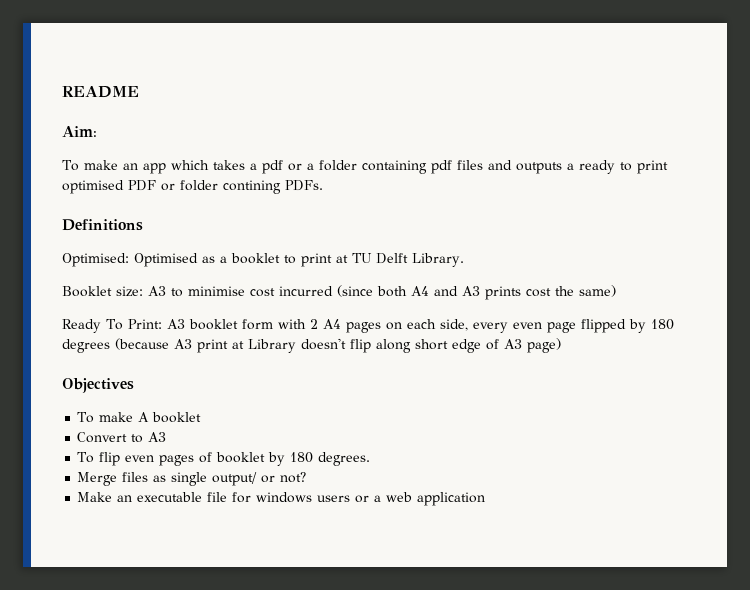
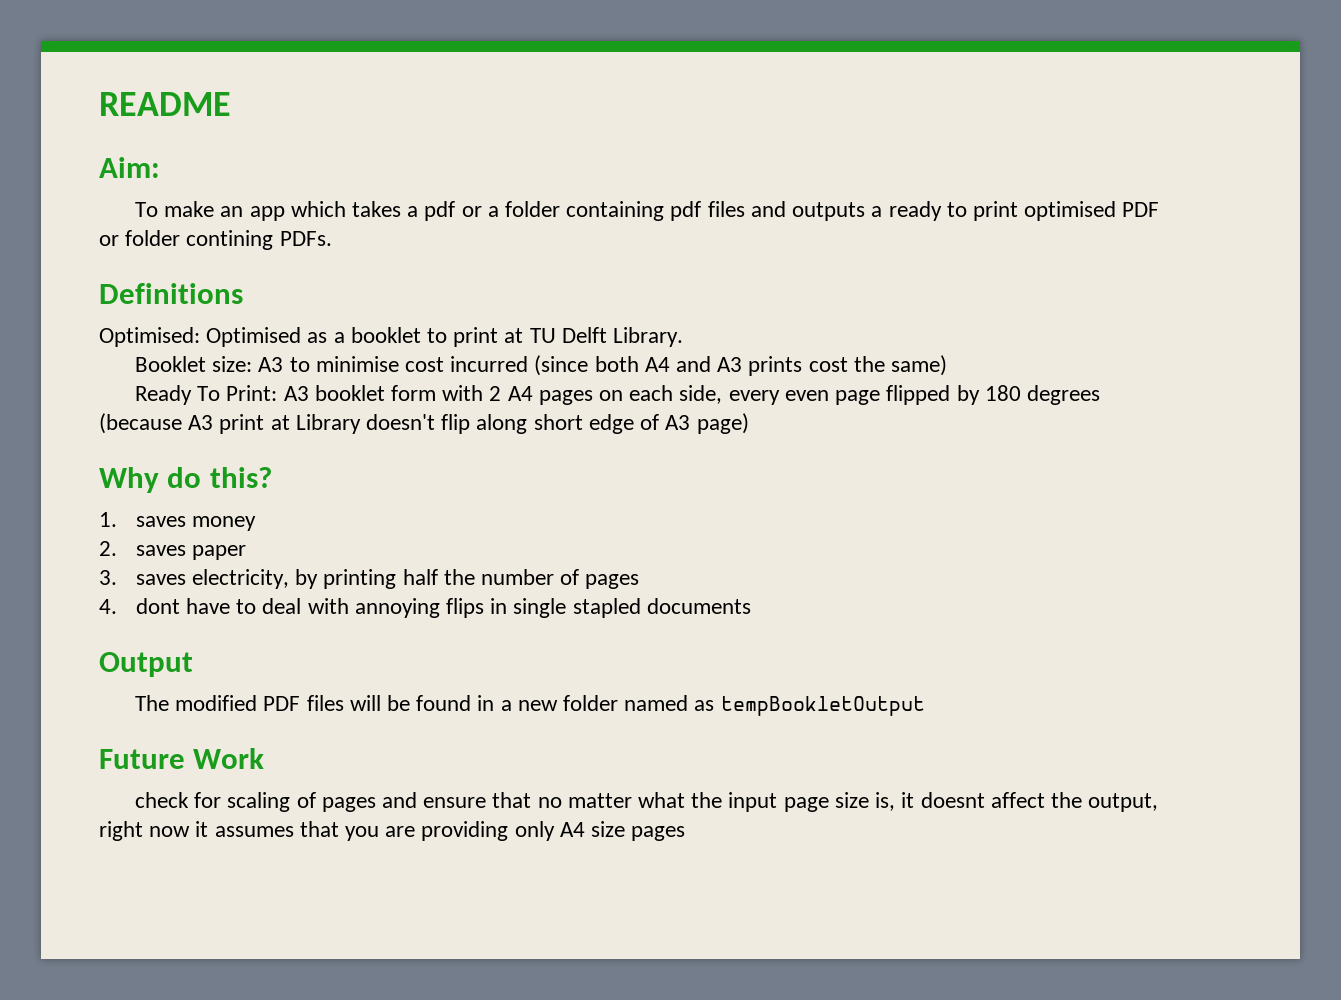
[62,378,134,393] [77,412,202,423] [77,432,167,443] [77,452,371,466] [77,472,307,486] [77,492,486,506] Objectives // To make A booklet // Convert to A3 // To flip even pages of booklet by 180 degrees. // Merge files as single output/ or not? // Make an executable file for windows users or a web application -> [99,467,272,493] [99,512,256,531] [99,541,246,560] [99,569,640,589] [99,598,751,618] [99,652,193,677] [134,695,925,716] [99,748,265,769] [134,792,1159,812] [99,821,686,841] Why do this? // 1. saves money // 2. saves paper // 3. saves electricity, by printing half the number of pages // 4. dont have to deal with annoying flips in single stapled documents // Output // The modified PDF files will be found in a new folder named as tempBookletOutput // Future Work // check for scaling of pages and ensure that no matter what the input page size is, it doesnt affect the output, right now it assumes that you are providing only A4 size pages

